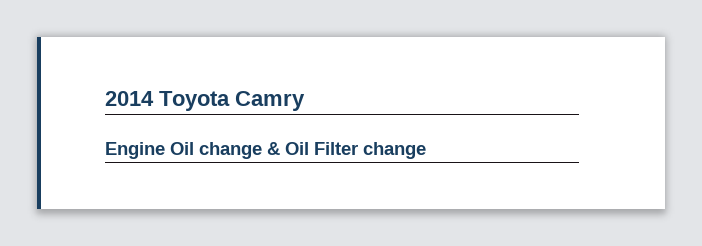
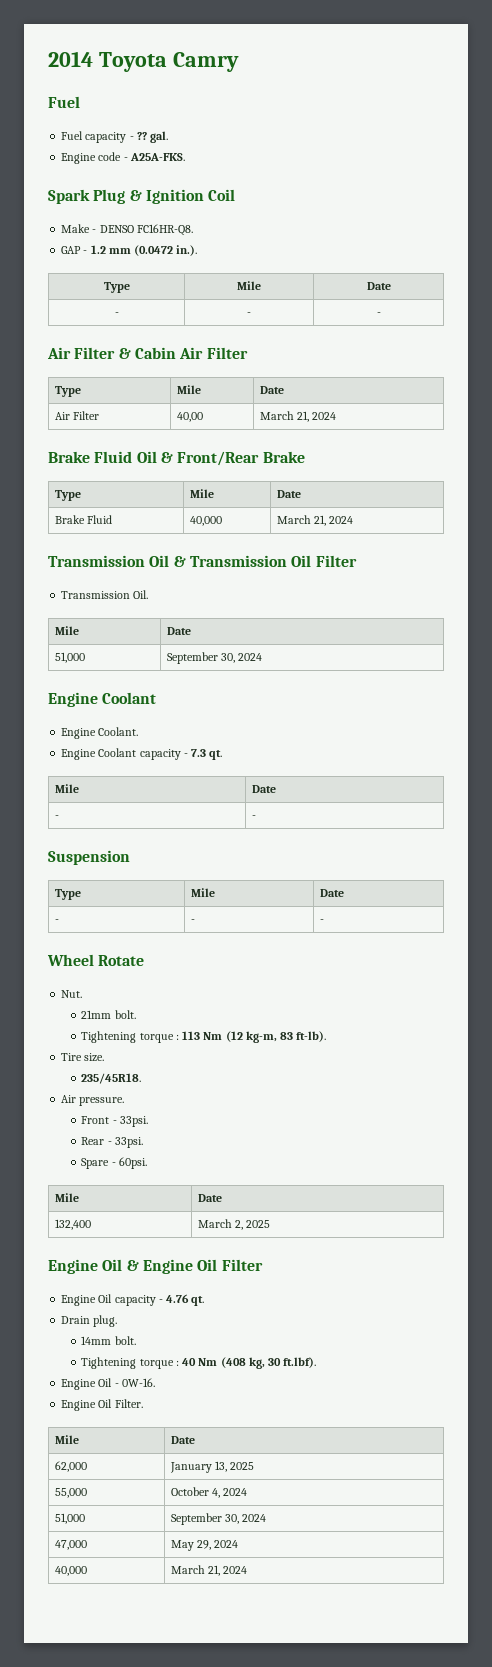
[105,142,426,159] // Engine Oil change & Oil Filter change -> [48,96,80,108] [61,131,169,143] [61,152,185,164] [48,189,236,204] [61,224,193,236] [61,245,198,256] [103,282,130,293] [237,281,261,290] [366,282,391,290] [114,312,119,316] [247,312,251,316] [376,312,381,316] [47,347,248,359] [54,386,81,397] [176,385,201,394] [259,386,284,394] [54,411,100,420] [176,412,203,422] [259,411,337,422] [48,451,305,466] [54,490,81,501] [189,489,214,498] [276,490,301,498] [54,515,113,524] [189,516,222,526] [276,515,354,526] [48,555,357,567] [61,590,149,599] [54,626,79,635] [166,627,191,635] [54,652,85,663] [166,652,263,664] [48,692,157,707] [61,727,139,739] [61,748,223,760] [54,784,79,793] [251,785,276,793] [54,815,59,819] [251,815,256,819] [48,850,130,865] [54,889,81,900] [190,888,215,897] [319,889,344,897] [54,919,59,923] [190,919,195,923] [319,919,324,923] [47,954,145,966] [61,990,83,998] [81,1010,136,1019] [81,1031,327,1043] [61,1053,105,1062] [81,1073,142,1084] [61,1095,125,1106] [81,1116,148,1127] [81,1137,143,1148] [81,1157,147,1169] [54,1193,79,1202] [197,1194,222,1202] [54,1219,91,1230] [197,1219,271,1230] [48,1259,263,1274] [61,1294,205,1306] [61,1315,118,1327] [81,1336,136,1345] [81,1357,317,1369] [61,1378,155,1390] [61,1399,143,1411] [54,1435,79,1444] [170,1436,195,1444] [54,1461,87,1472] [169,1461,255,1473] [54,1488,87,1498] [170,1487,248,1498] [54,1513,85,1524] [170,1513,267,1525] [54,1540,87,1550] [170,1540,239,1551] [54,1566,87,1576] [170,1565,248,1576] // Fuel // Fuel capacity - ?? gal. // Engine code - A25A-FKS. // Spark Plug & Ignition Coil // Make - DENSO FC16HR-Q8. // GAP - 1.2 mm (0.0472 in.). // Type | Mile | Date // - | - | - // Air Filter & Cabin Air Filter // Type | Mile | Date // Air Filter | 40,00 | March 21, 2024 // Brake Fluid Oil & Front/Rear Brake // Type | Mile | Date // Brake Fluid | 40,000 | March 21, 2024 // Transmission Oil & Transmission Oil Filter // Transmission Oil. // Mile | Date // 51,000 | September 30, 2024 // Engine Coolant // Engine Coolant. // Engine Coolant capacity - 7.3 qt. // Mile | Date // - | - // Suspension // Type | Mile | Date // - | - | - // Wheel Rotate // Nut. // 21mm bolt. // Tightening torque : 113 Nm (12 kg-m, 83 ft-lb). // Tire size. // 235/45R18. // Air pressure. // Front - 33psi. // Rear - 33psi. // Spare - 60psi. // Mile | Date // 132,400 | March 2, 2025 // Engine Oil & Engine Oil Filter // Engine Oil capacity - 4.76 qt. // Drain plug. // 14mm bolt. // Tightening torque : 40 Nm (408 kg, 30 ft.lbf). // Engine Oil - 0W-16. // Engine Oil Filter. // Mile | Date // 62,000 | January 13, 2025 // 55,000 | October 4, 2024 // 51,000 | September 30, 2024 // 47,000 | May 29, 2024 // 40,000 | March 21, 2024

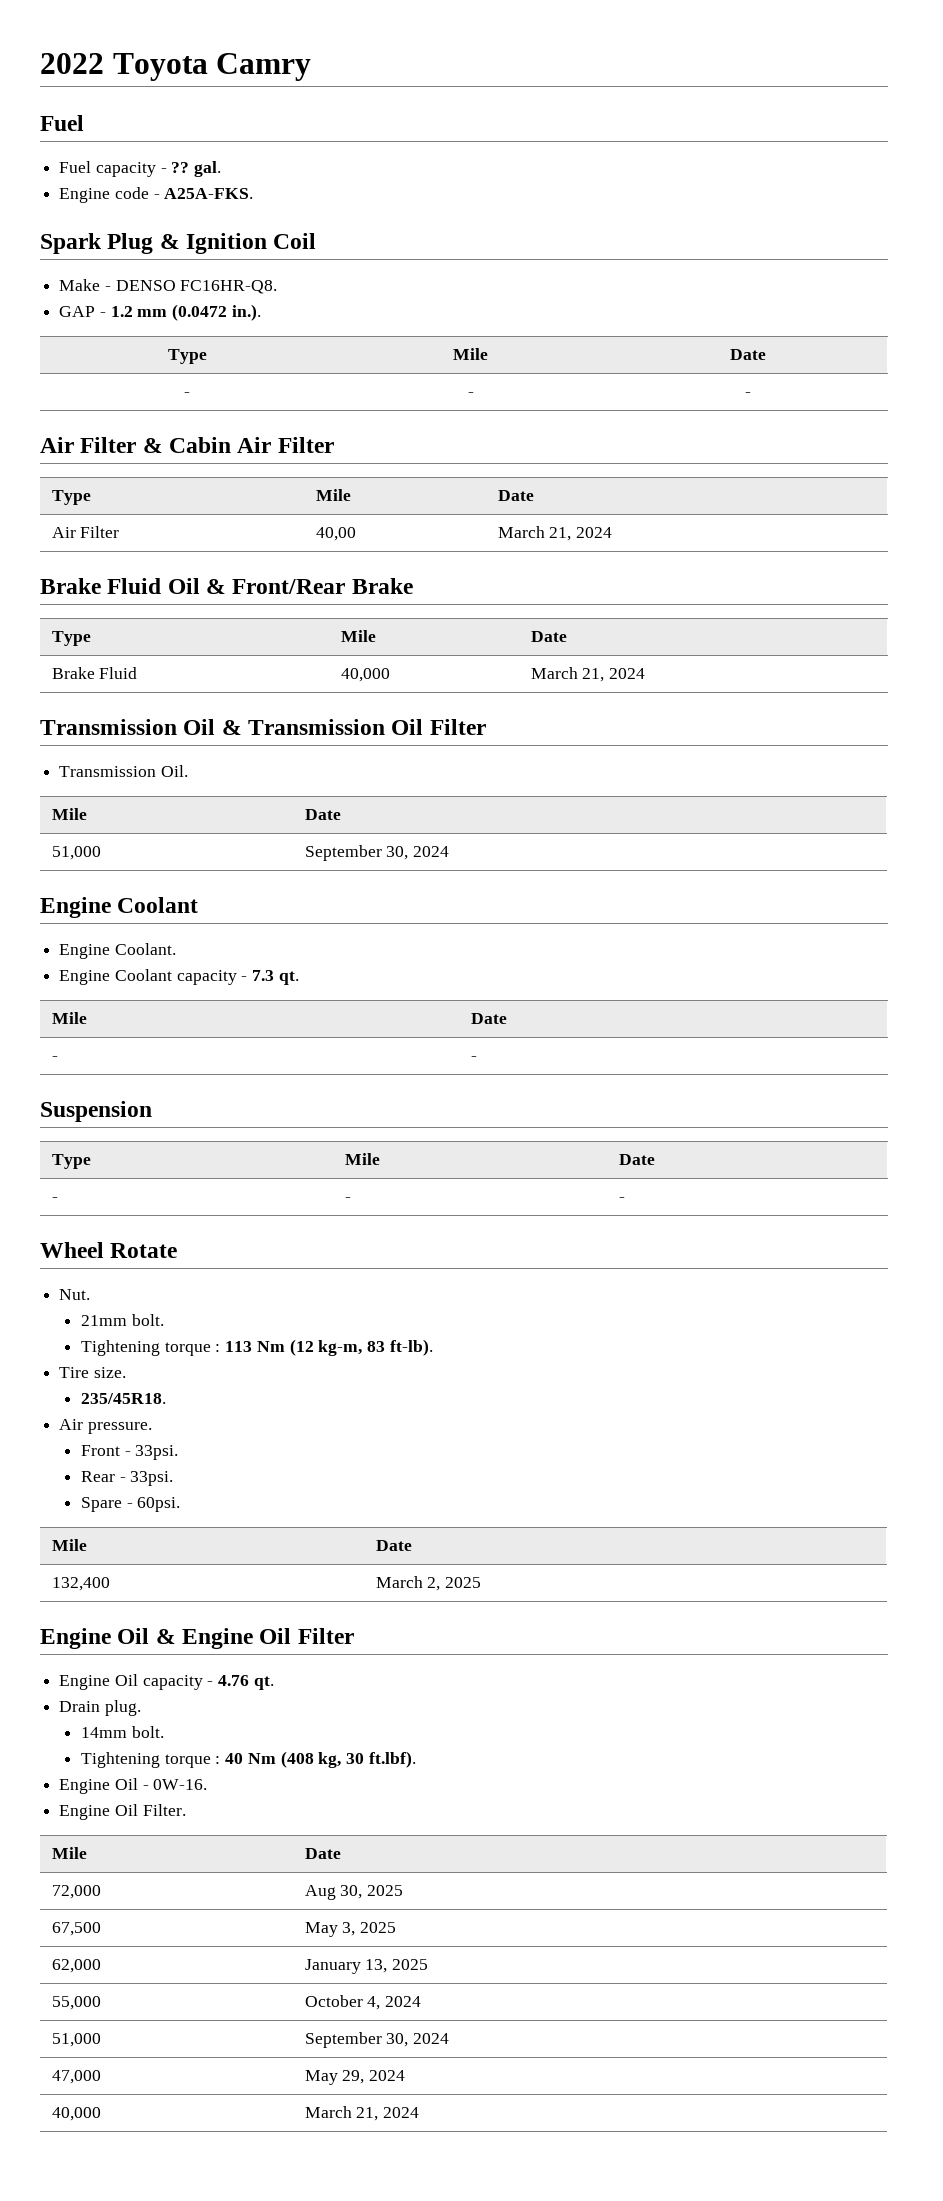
[48,51,93,67] 2014 -> [40,53,104,74] 2022
(195, 1440) none -> [51,1885,101,1899] [304,1885,404,1900] [51,1922,101,1936] [304,1922,397,1937] // 72,000 | Aug 30, 2025 // 67,500 | May 3, 2025

